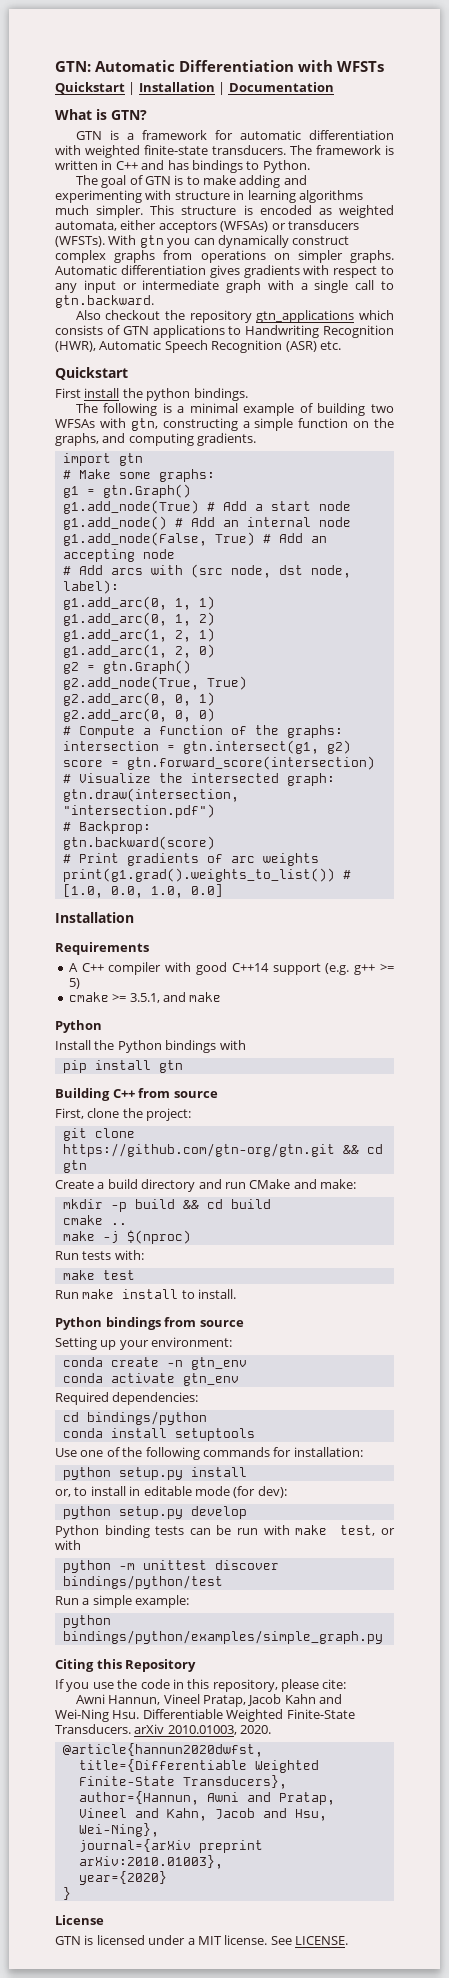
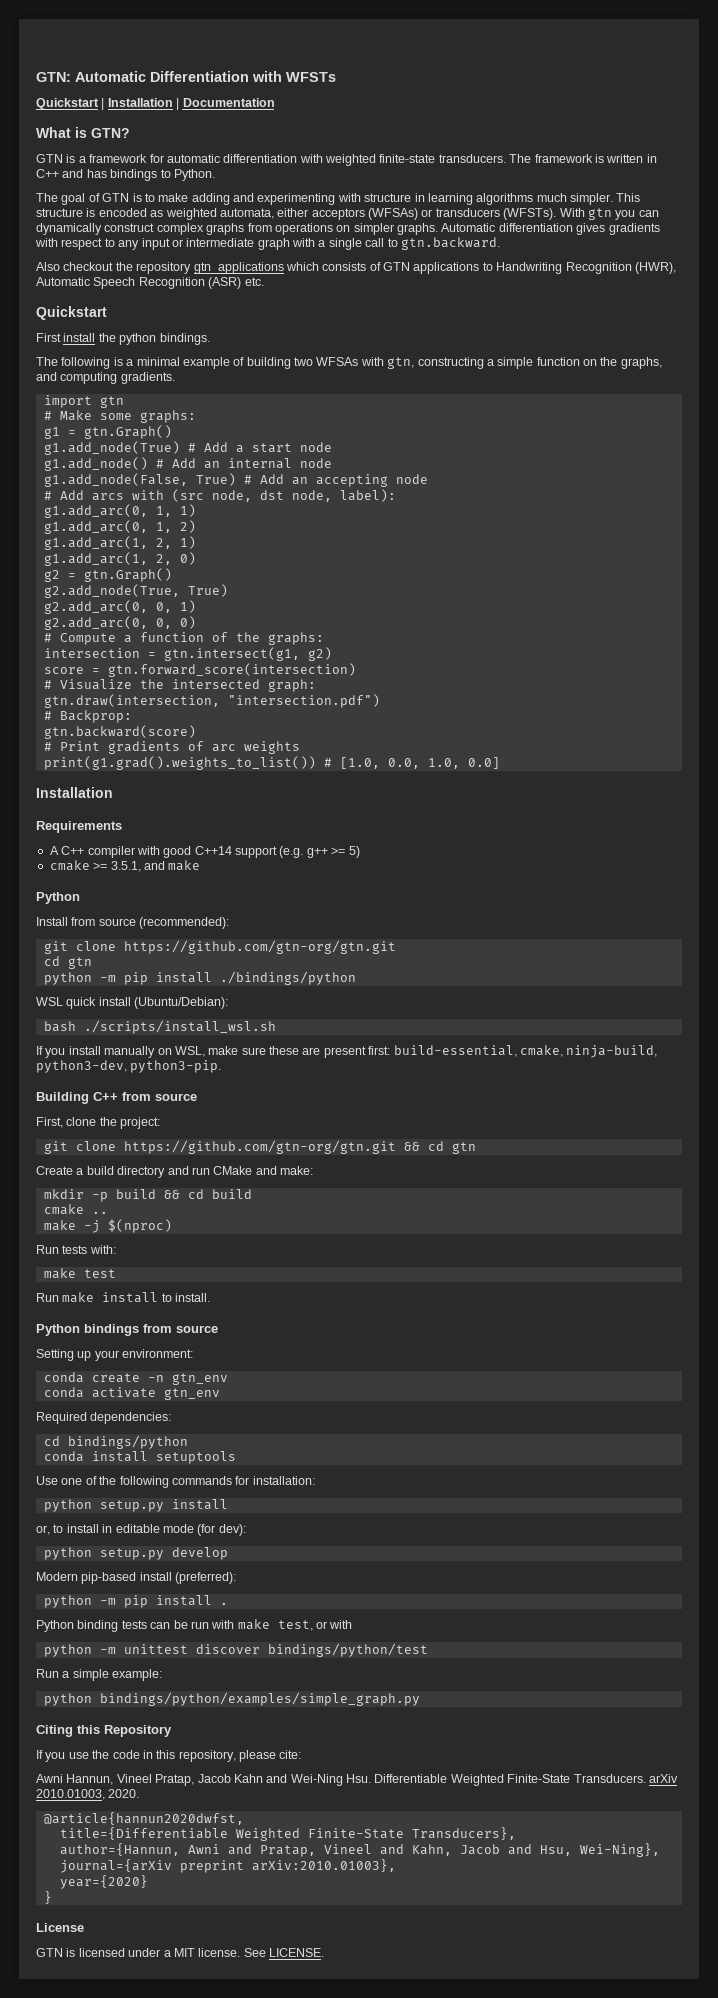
[94,1040,246,1053] [62,1060,183,1073] the Python bindings with // pip install gtn -> [71,917,230,929] [43,940,396,954] [43,956,92,969] [43,971,356,985] [36,997,229,1009] [43,1020,276,1034] [36,1045,658,1058] [36,1060,222,1073] from source (recommended): // git clone https://github.com/gtn-org/gtn.git // cd gtn // python -m pip install ./bindings/python // WSL quick install (Ubuntu/Debian): // bash ./scripts/install_wsl.sh // If you install manually on WSL, make sure these are present first: build-essential, cmake, ninja-build, python3-dev, python3-pip.
(247, 1512) none -> [36,1572,237,1584] [43,1595,228,1608] // Modern pip-based install (preferred): // python -m pip install .

